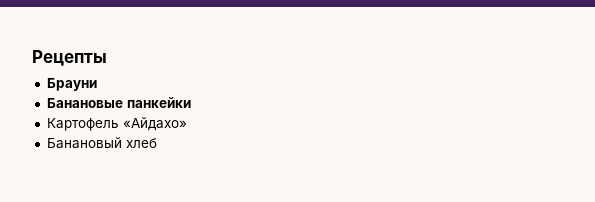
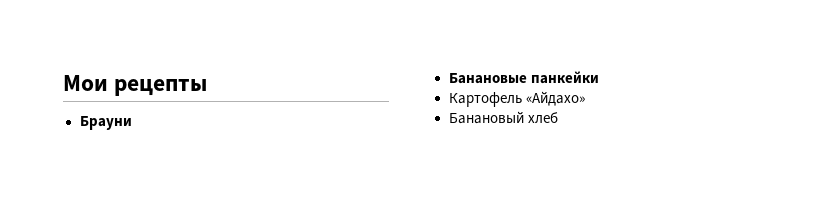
[32,50,107,66] Рецепты -> [63,75,208,96] Мои рецепты

